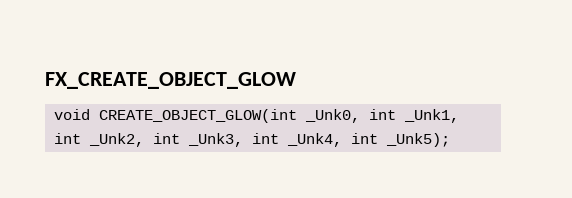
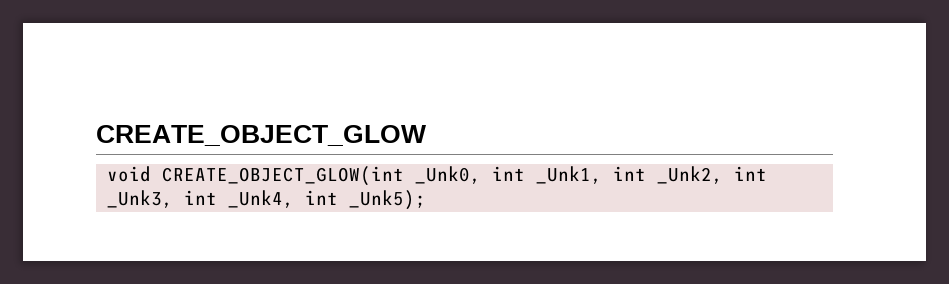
[45,72,296,89] FX_CREATE_OBJECT_GLOW -> [96,125,426,146] CREATE_OBJECT_GLOW

